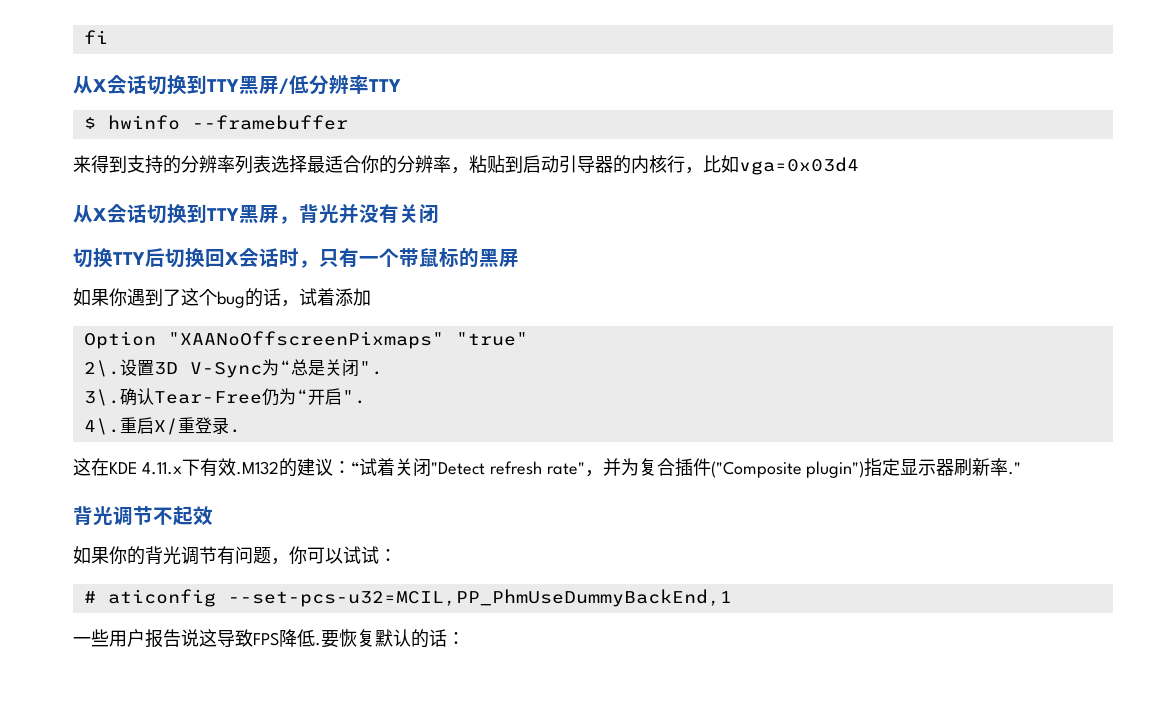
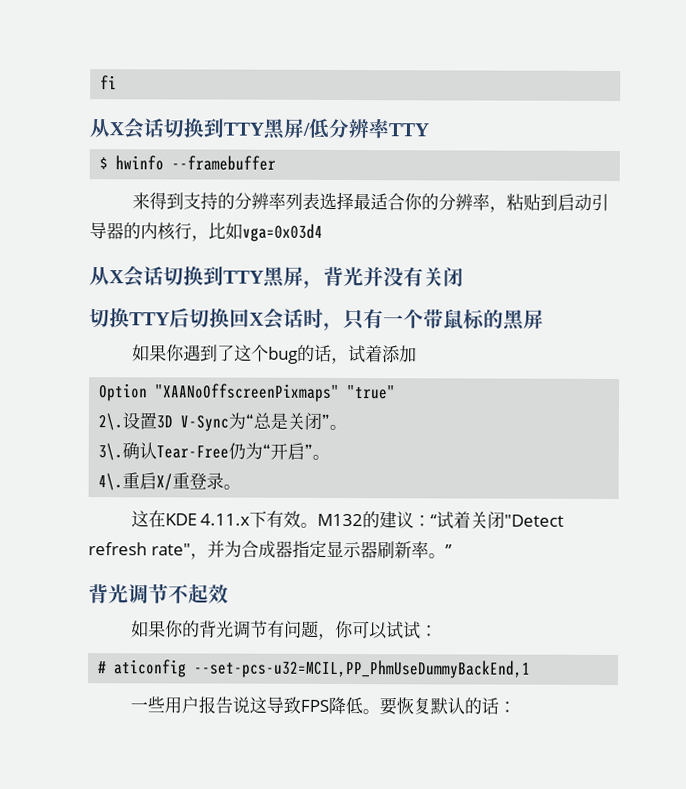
[358,361,383,375] ". -> [321,413,348,431] ”。
[341,390,366,404] ". -> [304,443,331,460] ”。
[228,429,241,433] . -> [223,484,242,490] 。
[235,461,279,475] .M132 -> [300,513,364,528] 。M132
[638,458,865,478] 复合插件("Composite plugin") -> [240,540,293,558] 合成器
[1008,462,1022,475] ." -> [427,544,452,559] 。”
[315,642,321,646] . -> [361,709,380,715] 。

